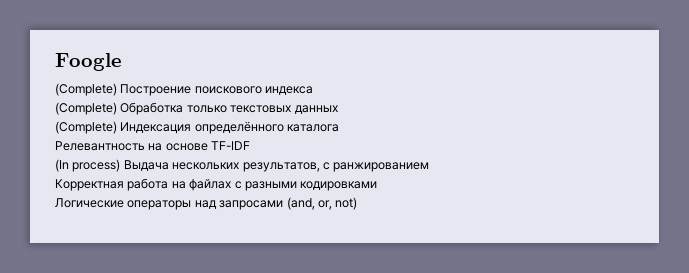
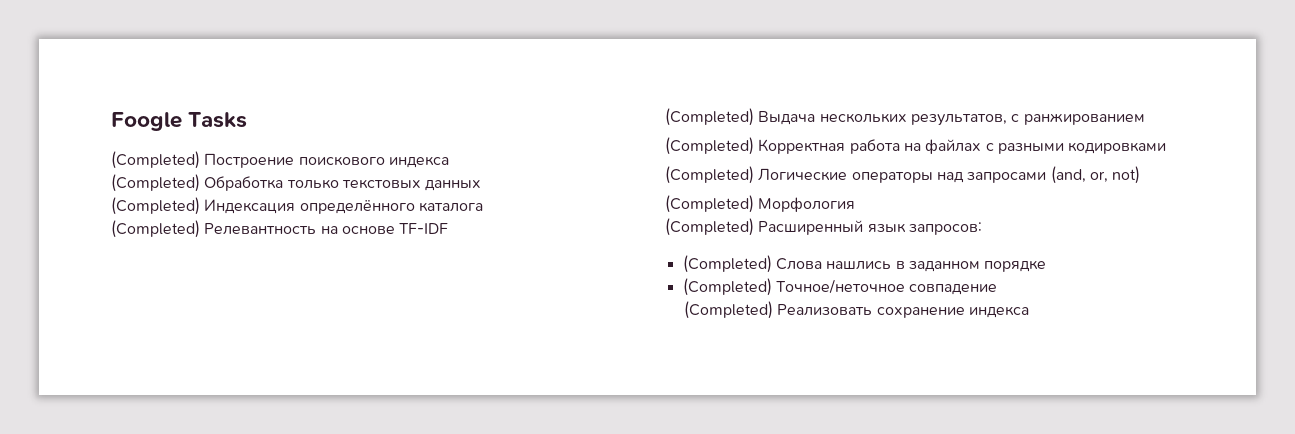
[55,83,117,96] // (Complete) -> [188,112,248,128] [111,151,200,169] Tasks // (Completed)
[55,102,117,115] (Complete) -> [111,174,200,192] (Completed)
[55,121,117,134] (Complete) -> [111,197,200,215] (Completed)
(340, 128) none -> [111,220,200,238] (Completed)
[55,159,121,172] (In process) -> [665,108,754,126] (Completed)
(430, 167) none -> [665,137,754,155] (Completed)
(378, 186) none -> [665,166,754,184] (Completed)
(358, 203) none -> [665,195,856,213] [665,218,982,236] [682,255,1047,273] [682,278,998,296] [683,301,1029,319] // (Completed) Морфология // (Completed) Расширенный язык запросов: // (Completed) Слова нашлись в заданном порядке // (Completed) Точное/неточное совпадение // (Completed) Реализовать сохранение индекса

